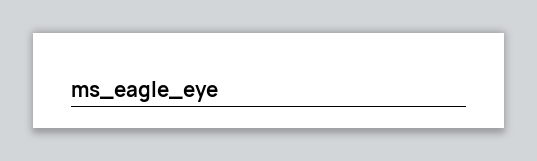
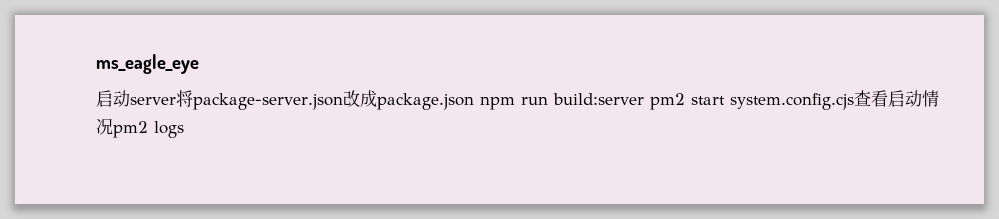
(218, 91) none -> [96,90,939,110] [96,118,184,138] // 启动server将package-server.json改成package.json npm run build:server pm2 start system.config.cjs查看启动情况pm2 logs

